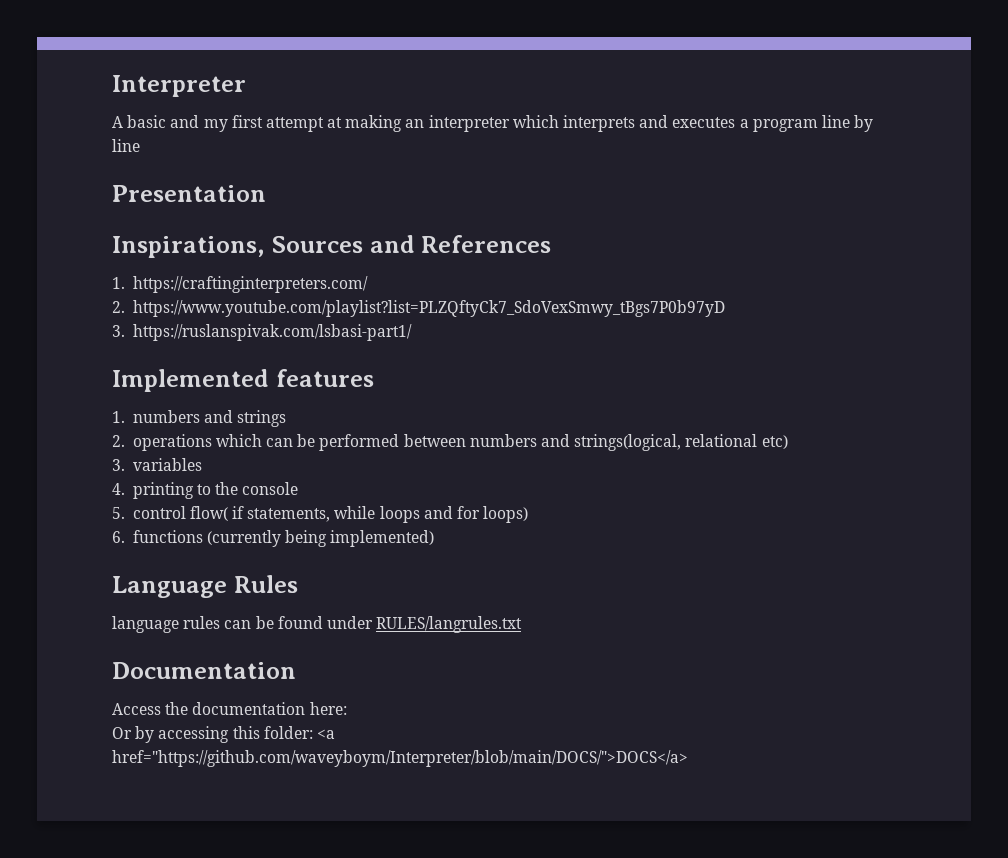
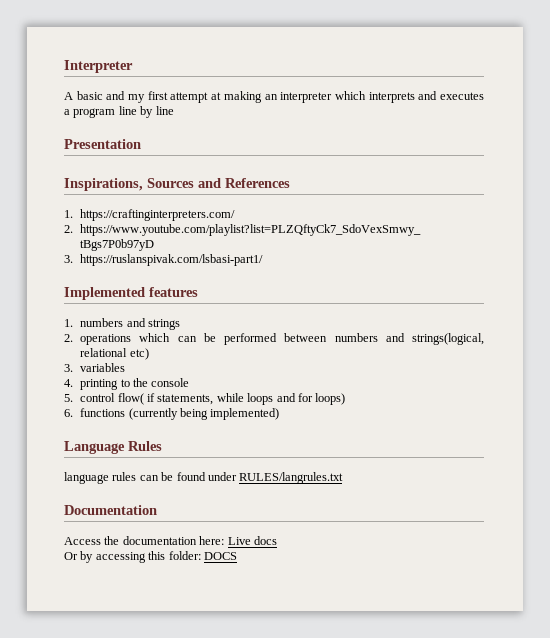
(347, 708) none -> [227,536,277,545] Live docs
[316,729,335,739] [112,750,688,767] <a href="https://github.com/waveyboym/Interpreter/blob/main/DOCS/">DOCS</a> -> [203,552,237,560] DOCS

